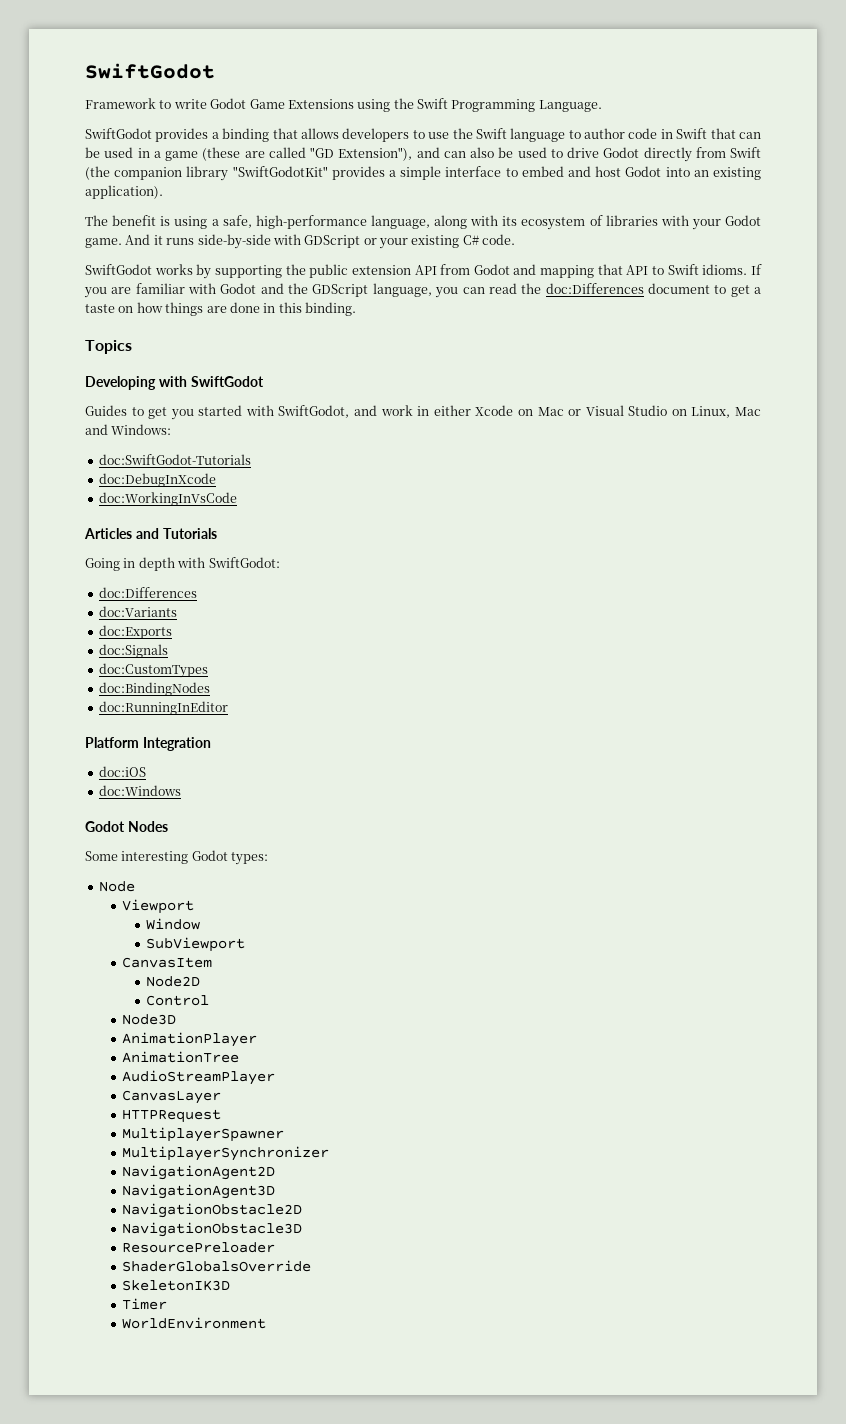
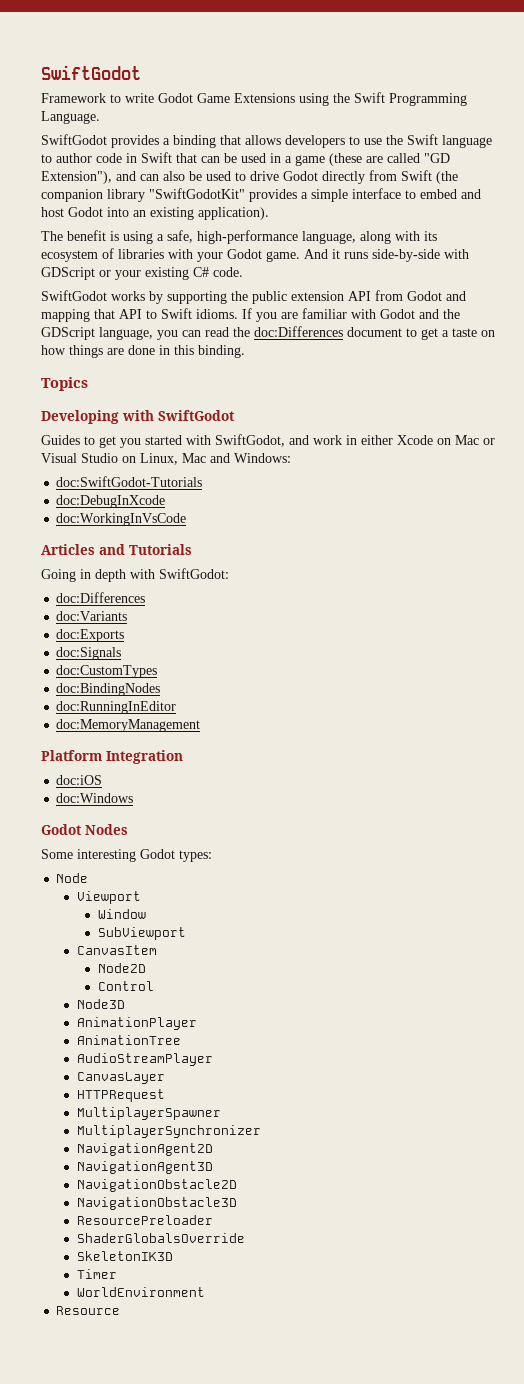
(228, 708) none -> [56,719,201,732] // doc:MemoryManagement
(267, 1323) none -> [56,1306,121,1315] // Resource

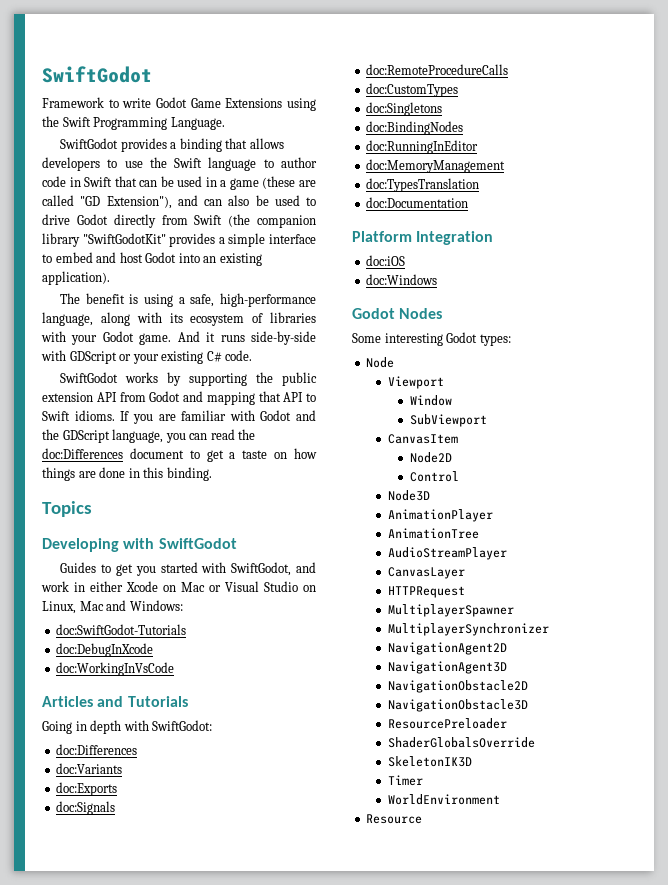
(122, 653) none -> [366,64,509,75] // doc:RemoteProcedureCalls
(158, 671) none -> [366,102,443,116] // doc:Singletons
(201, 725) none -> [366,178,480,192] [366,197,469,208] // doc:TypesTranslation // doc:Documentation

